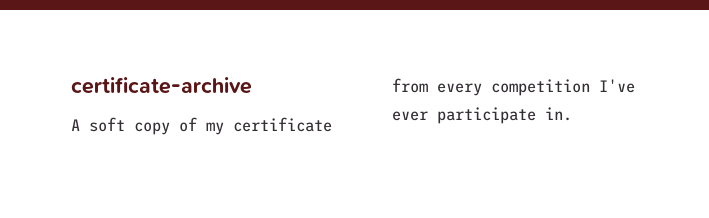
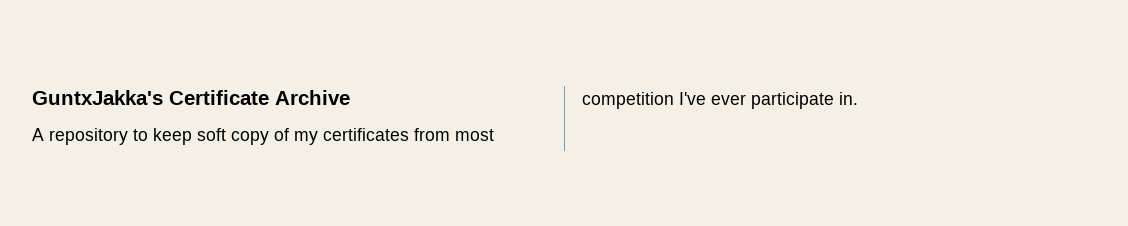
[71,77,252,94] [71,119,80,131] certificate-archive // A -> [32,90,350,105] [32,128,192,145] GuntxJakka's Certificate Archive // A repository to keep
[233,117,332,132] [392,78,482,96] certificate from every -> [323,128,494,141] certificates from most

